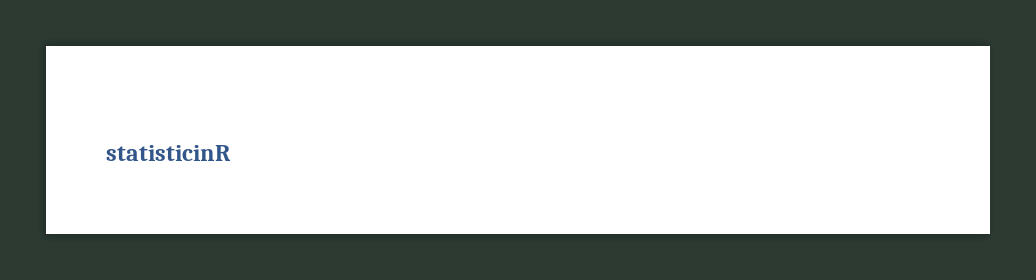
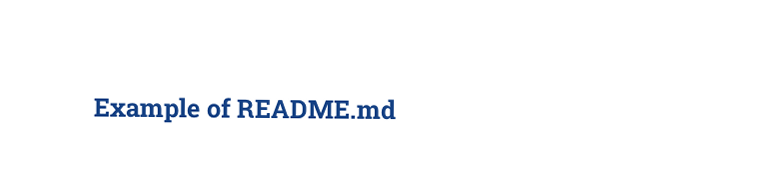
[106,145,231,161] statisticinR -> [93,96,396,124] Example of README.md

